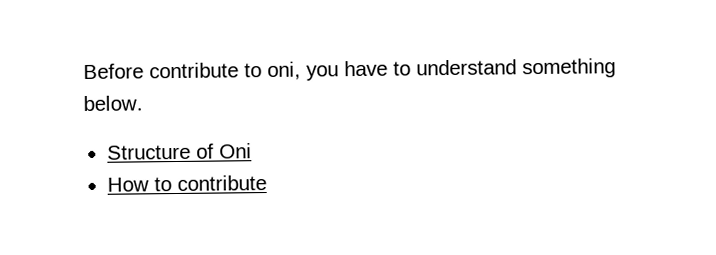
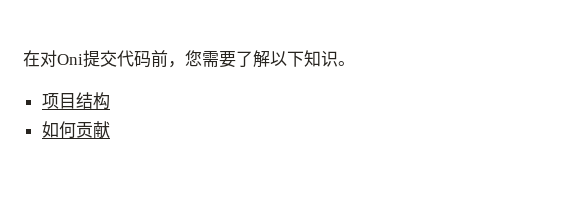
[83,58,616,81] [83,95,143,112] [106,143,252,160] [106,175,267,192] Before contribute to oni, you have to understand something below. // Structure of Oni // How to contribute -> [23,50,355,68] [41,92,110,110] [41,121,110,139] 在对Oni提交代码前，您需要了解以下知识。 // 项目结构 // 如何贡献

